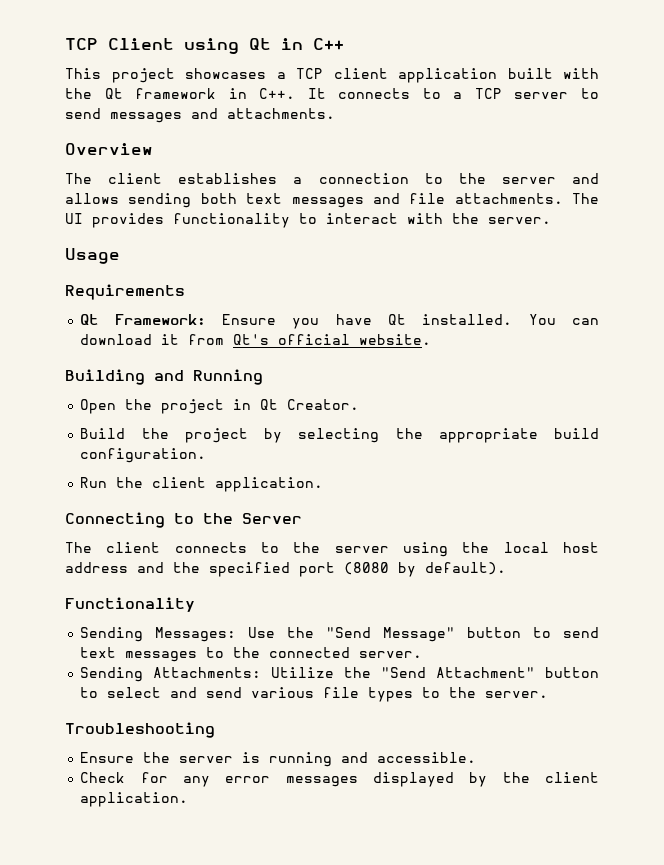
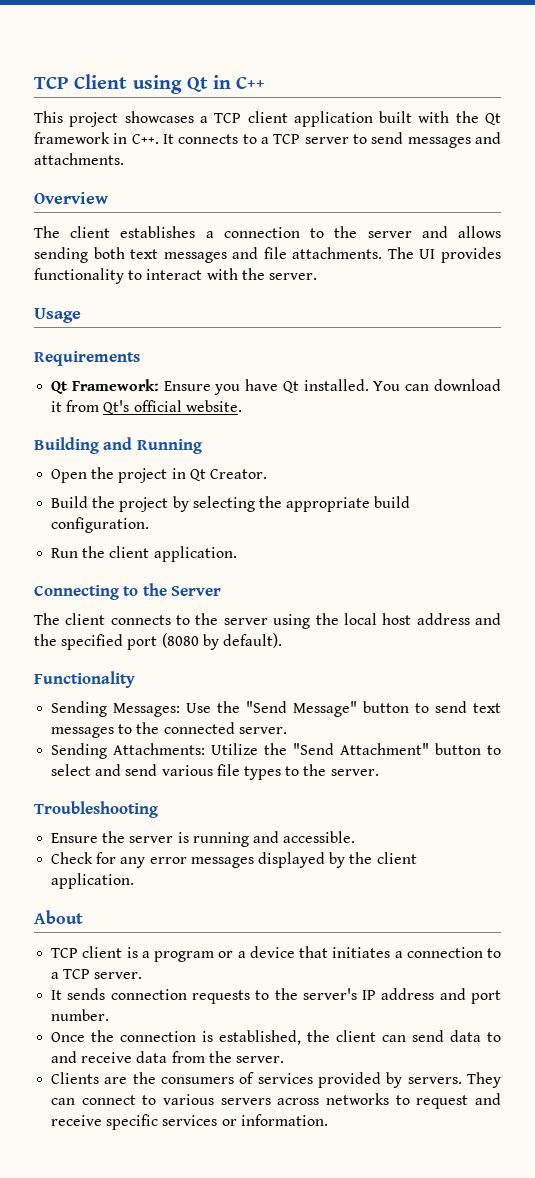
(189, 799) none -> [34,910,83,924] [51,946,502,962] [51,969,143,979] [51,988,502,1004] [51,1009,110,1021] [51,1030,501,1045] [51,1051,284,1063] [51,1072,501,1088] [51,1093,501,1109] [51,1114,328,1130] // About // TCP client is a program or a device that initiates a connection to a TCP server. // It sends connection requests to the server's IP address and port number. // Once the connection is established, the client can send data to and receive data from the server. // Clients are the consumers of services provided by servers. They can connect to various servers across networks to request and receive specific services or information.

